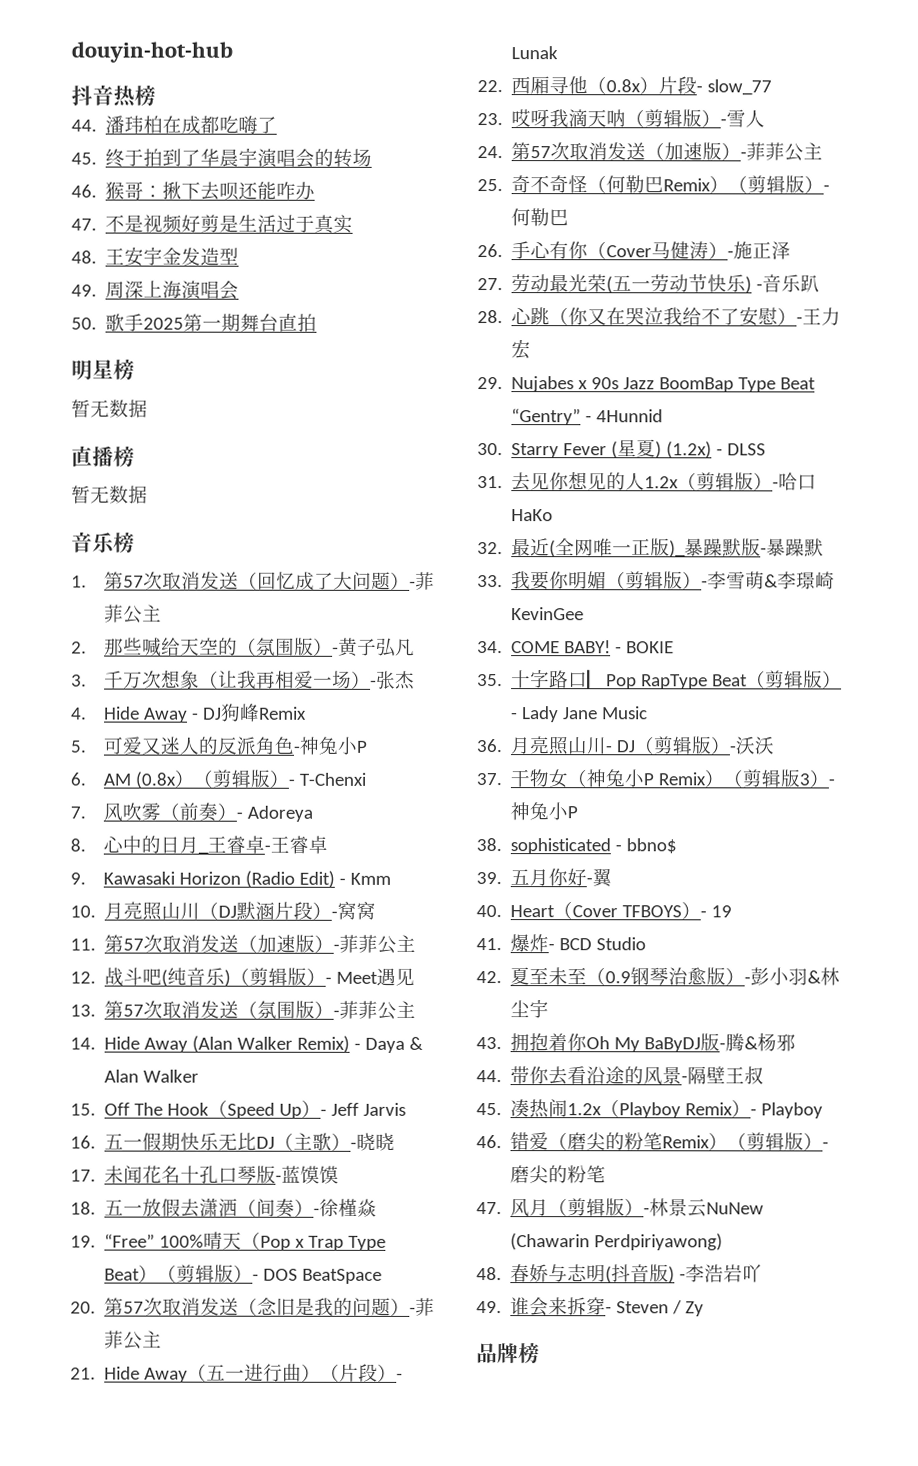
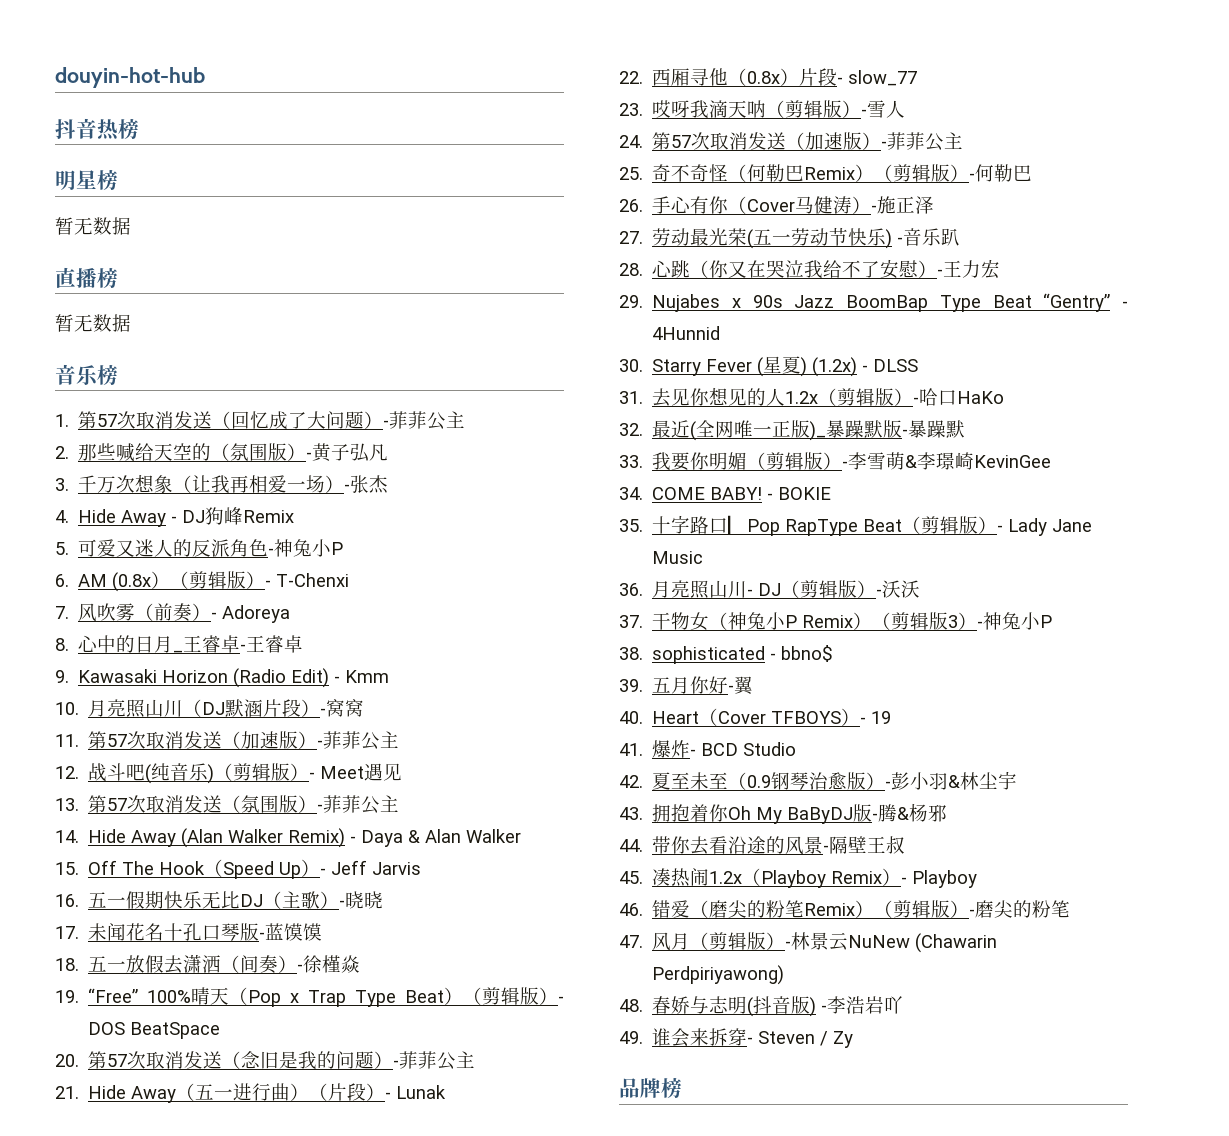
[71,115,278,135] [71,147,373,168] [71,181,316,201] [71,214,354,234] [71,246,240,267] [71,280,240,300] [71,313,318,332] // 44.潘玮柏在成都吃嗨了 // 45.终于拍到了华晨宇演唱会的转场 // 46.猴哥：揪下去呗还能咋办 // 47.不是视频好剪是生活过于真实 // 48.王安宇金发造型 // 49.周深上海演唱会 // 50.歌手2025第一期舞台直拍 -> (139, 129) none

